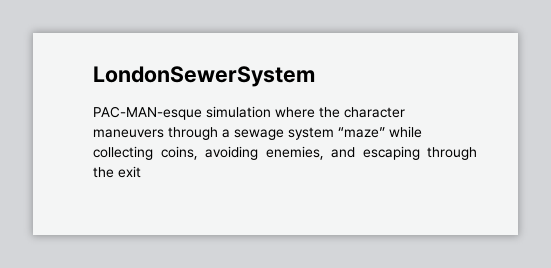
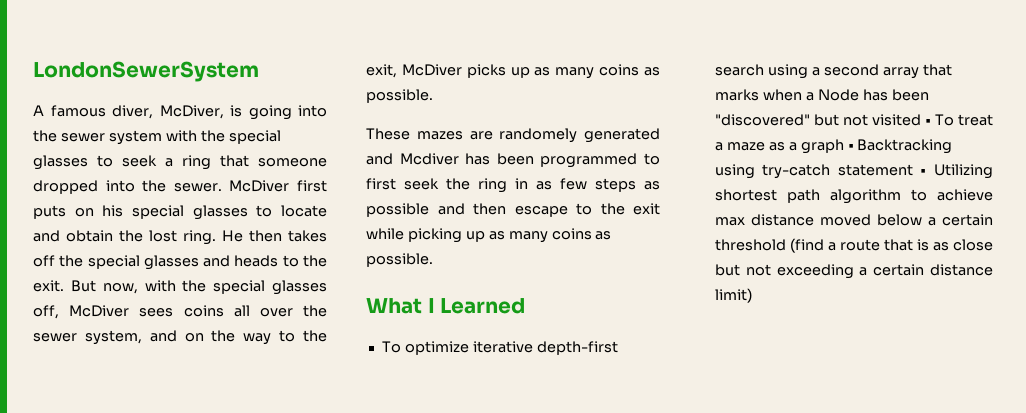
[93,106,405,120] [93,126,422,140] [93,146,477,160] [93,166,141,178] PAC-MAN-esque simulation where the character maneuvers through a sewage system “maze” while collecting coins, avoiding enemies, and escaping through the exit -> [33,105,327,120] [33,130,281,145] [33,155,327,170] [33,180,327,194] [33,205,327,220] [33,230,327,245] [33,255,327,270] [33,280,327,295] [33,305,327,319] [33,330,327,345] [366,64,660,79] [366,89,433,103] [366,128,660,143] [366,153,660,168] [366,178,660,193] [366,203,660,217] [366,228,612,243] [366,253,433,267] [366,298,526,314] [381,341,618,355] [714,64,952,79] [714,89,929,101] [714,114,993,126] [714,139,953,154] [714,164,993,179] [714,189,993,204] [714,214,993,226] [714,238,993,253] [714,264,993,279] [714,288,752,303] A famous diver, McDiver, is going into the sewer system with the special glasses to seek a ring that someone dropped into the sewer. McDiver first puts on his special glasses to locate and obtain the lost ring. He then takes off the special glasses and heads to the exit. But now, with the special glasses off, McDiver sees coins all over the sewer system, and on the way to the exit, McDiver picks up as many coins as possible. // These mazes are randomely generated and Mcdiver has been programmed to first seek the ring in as few steps as possible and then escape to the exit while picking up as many coins as possible. // What I Learned // To optimize iterative depth-first search using a second array that marks when a Node has been "discovered" but not visited • To treat a maze as a graph • Backtracking using try-catch statement • Utilizing shortest path algorithm to achieve max distance moved below a certain threshold (find a route that is as close but not exceeding a certain distance limit)

